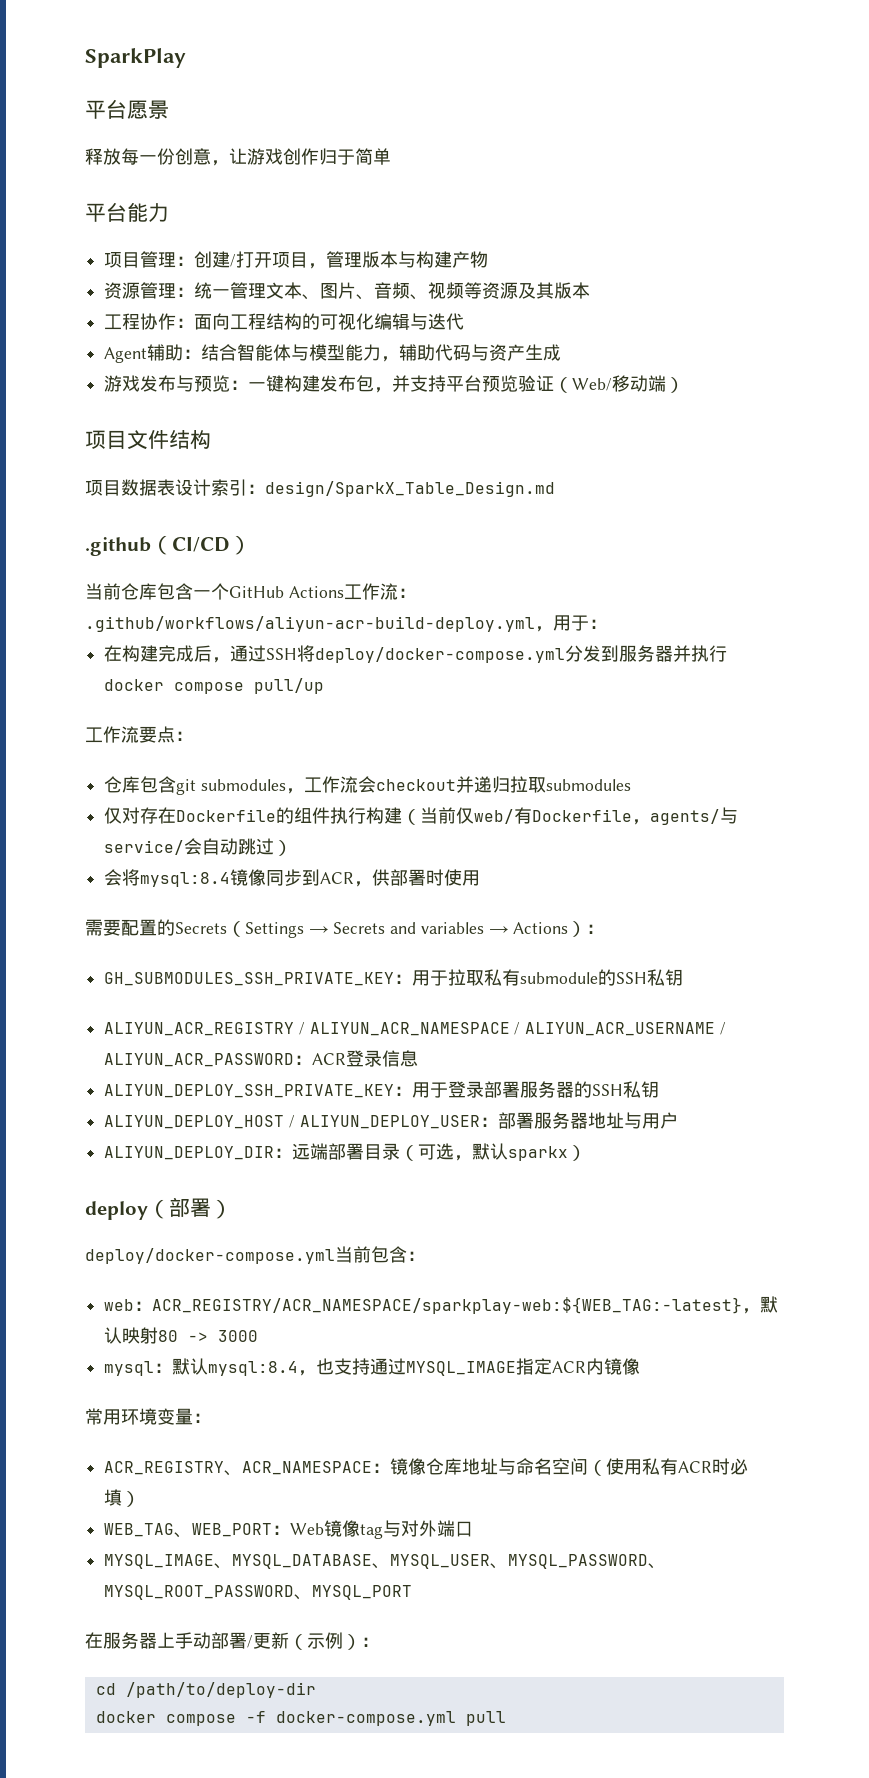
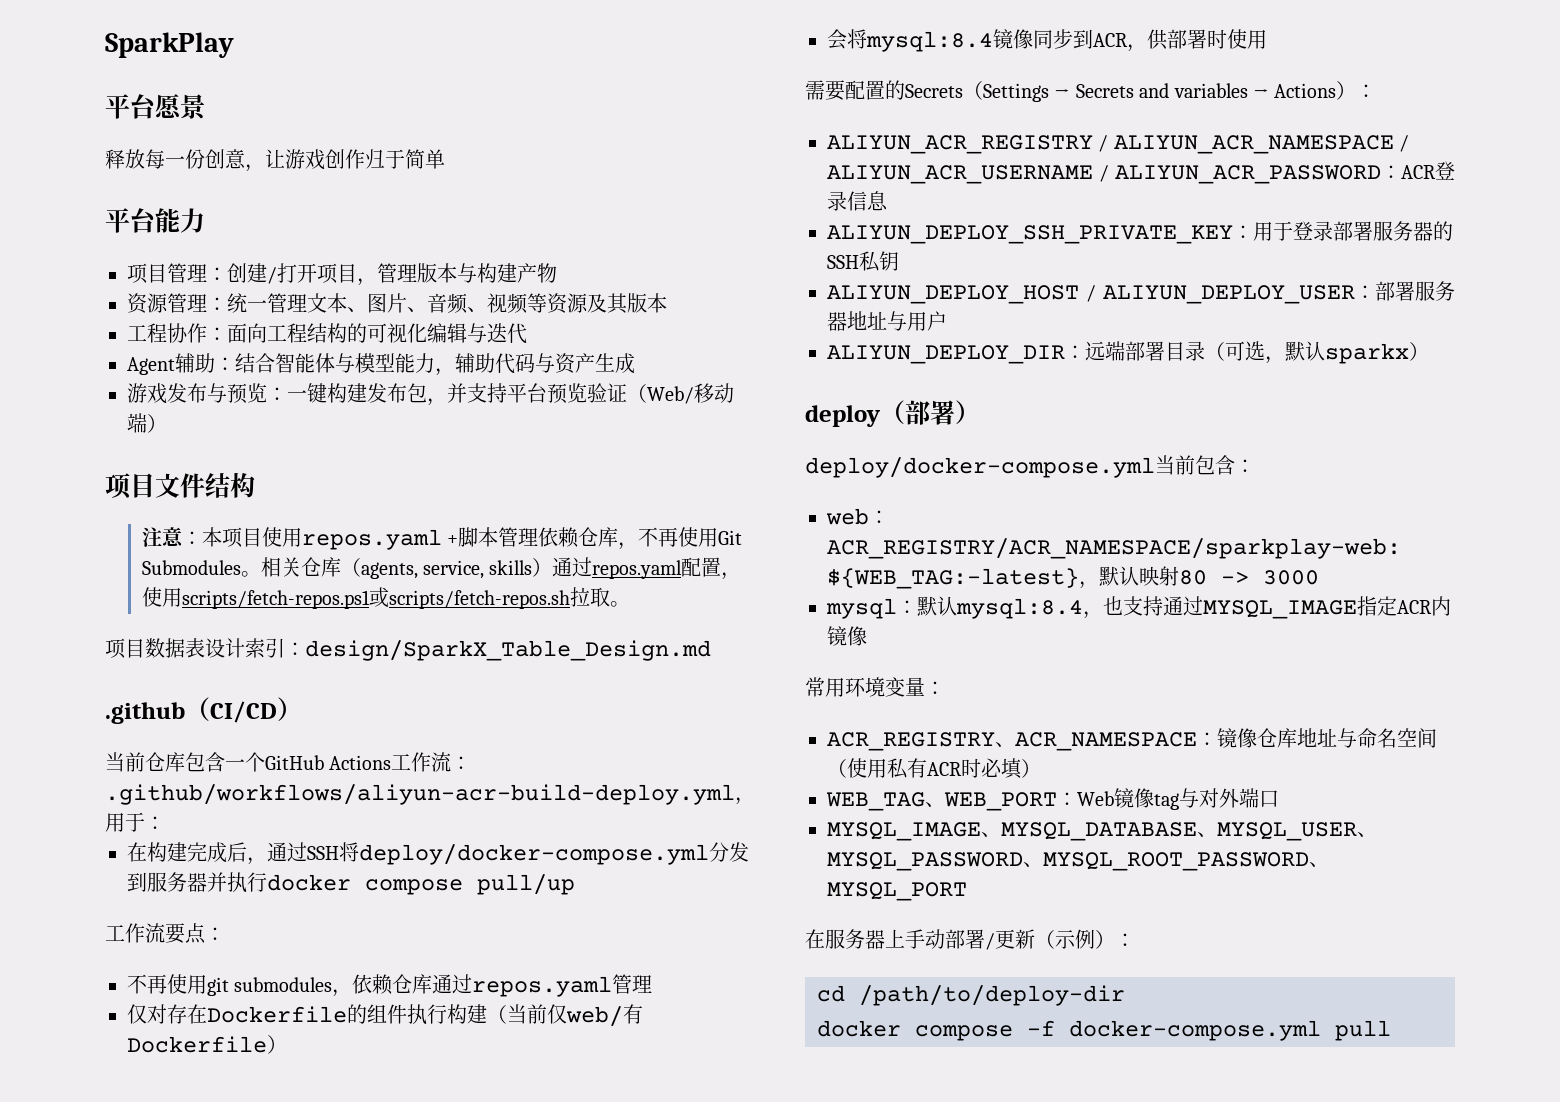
(211, 439) none -> [141,527,742,550] [141,557,742,580] [141,587,630,609] // 注意：本项目使用repos.yaml +脚本管理依赖仓库，不再使用Git Submodules。相关仓库（agents, service, skills）通过repos.yaml配置，使用scripts/fetch-repos.ps1或scripts/fetch-repos.sh拉取。
[104,776,177,793] 仓库包含 -> [127,974,207,994] 不再使用
[303,776,631,793] 工作流会checkout并递归拉取submodules -> [352,974,653,997] 依赖仓库通过repos.yaml管理
[632,807,739,825] [104,838,275,855] ，agents/与service/会自动跳过 -> (267, 1044) none
[104,969,684,986] // GH_SUBMODULES_SSH_PRIVATE_KEY：用于拉取私有submodule的SSH私钥 -> (1377, 91) none

